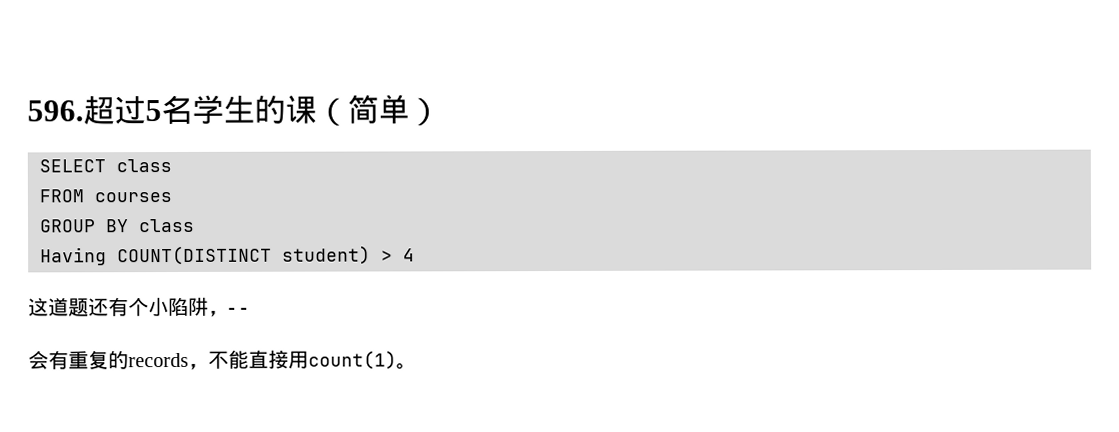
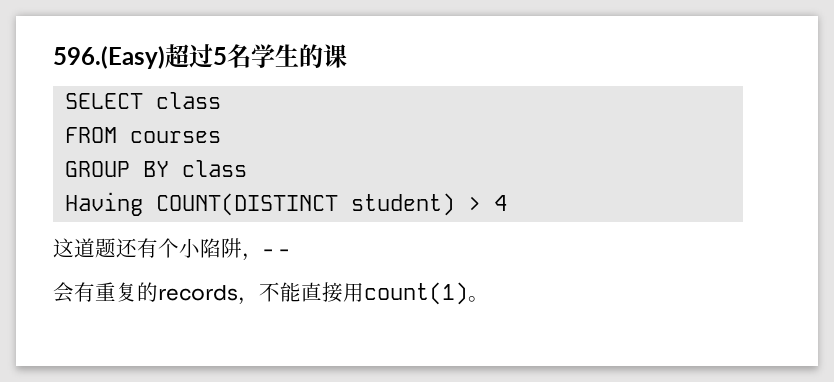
[27,100,84,122] 596. -> [53,46,165,69] 596.(Easy)
[316,94,441,126] （简单） -> (347, 56) none

